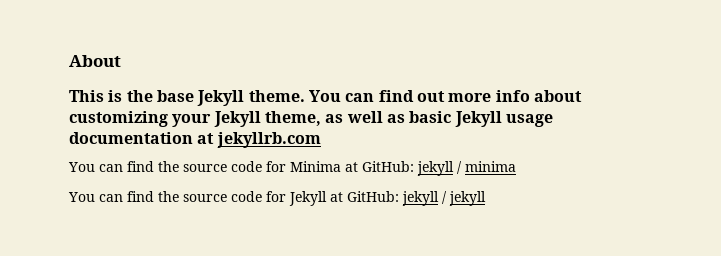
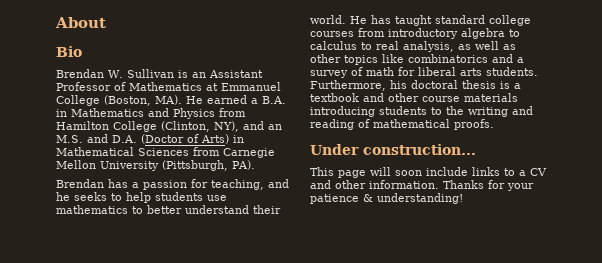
[69,90,582,106] [69,111,553,127] [69,132,321,148] [68,161,516,176] [68,191,486,206] This is the base Jekyll theme. You can find out more info about customizing your Jekyll theme, as well as basic Jekyll usage documentation at jekyllrb.com // You can find the source code for Minima at GitHub: jekyll / minima // You can find the source code for Jekyll at GitHub: jekyll / jekyll -> [56,46,82,57] [56,69,263,78] [56,82,281,91] [56,95,286,106] [56,108,246,119] [56,121,282,132] [56,134,244,144] [56,147,275,158] [56,160,255,171] [56,179,289,190] [56,192,227,203] [56,205,281,214] [310,15,531,26] [310,28,520,39] [310,41,516,52] [310,54,524,65] [310,67,538,78] [310,80,521,91] [310,93,518,102] [310,106,533,117] [310,119,494,130] [310,144,476,155] [310,167,547,178] [310,180,534,191] [310,193,463,204] Bio // Brendan W. Sullivan is an Assistant Professor of Mathematics at Emmanuel College (Boston, MA). He earned a B.A. in Mathematics and Physics from Hamilton College (Clinton, NY), and an M.S. and D.A. (Doctor of Arts) in Mathematical Sciences from Carnegie Mellon University (Pittsburgh, PA). // Brendan has a passion for teaching, and he seeks to help students use mathematics to better understand their world. He has taught standard college courses from introductory algebra to calculus to real analysis, as well as other topics like combinatorics and a survey of math for liberal arts students. Furthermore, his doctoral thesis is a textbook and other course materials introducing students to the writing and reading of mathematical proofs. // Under construction... // This page will soon include links to a CV and other information. Thanks for your patience & understanding!

